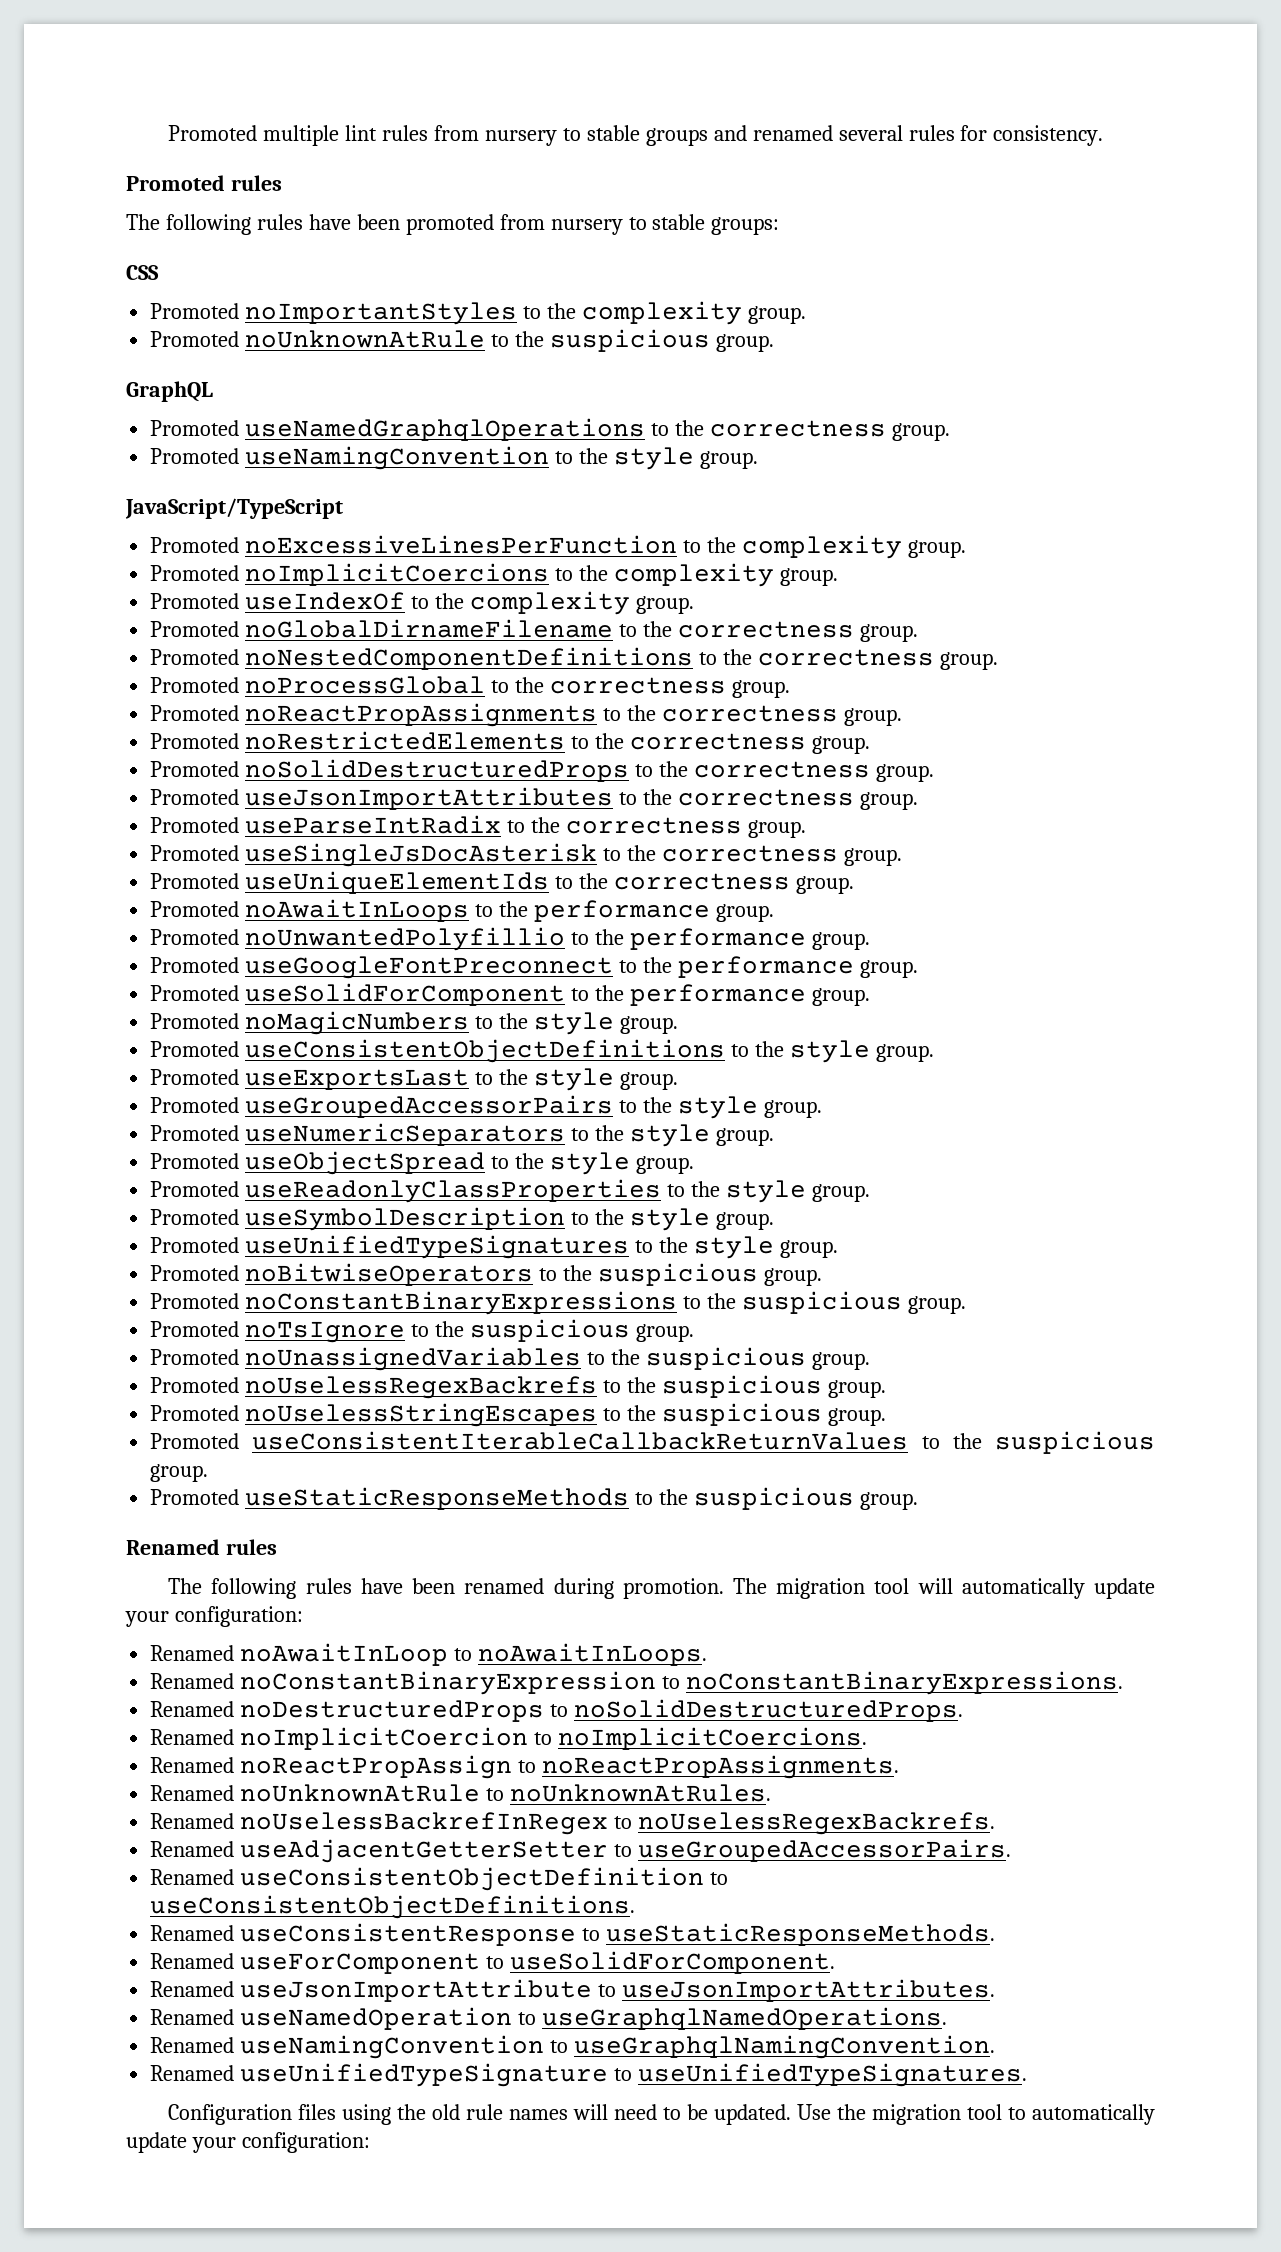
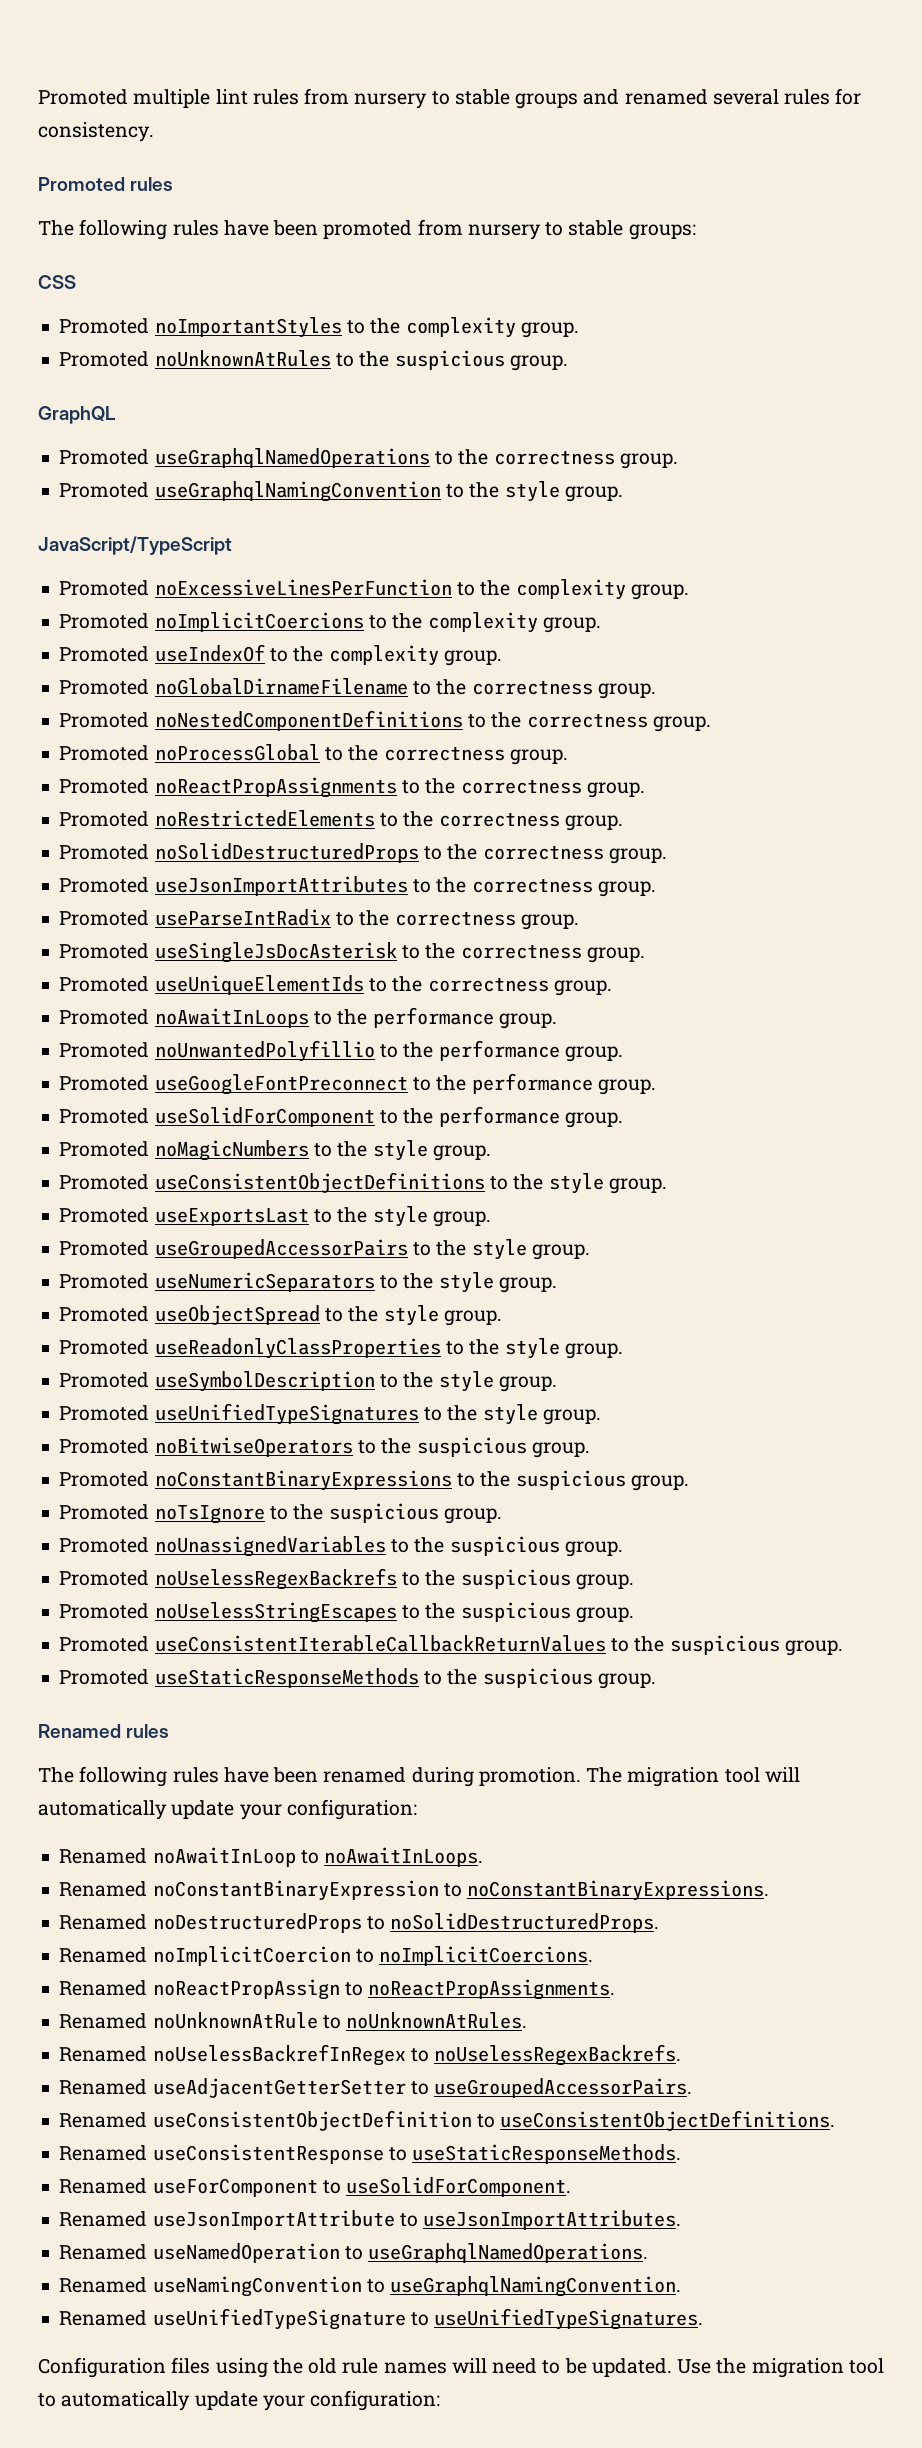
[245,330,486,348] noUnknownAtRule -> [154,350,331,367] noUnknownAtRules
[245,418,950,441] [150,446,550,470] useNamedGraphqlOperations to the correctness group. // Promoted useNamingConvention -> [154,448,678,469] [59,481,441,502] useGraphqlNamedOperations to the correctness group. // Promoted useGraphqlNamingConvention

